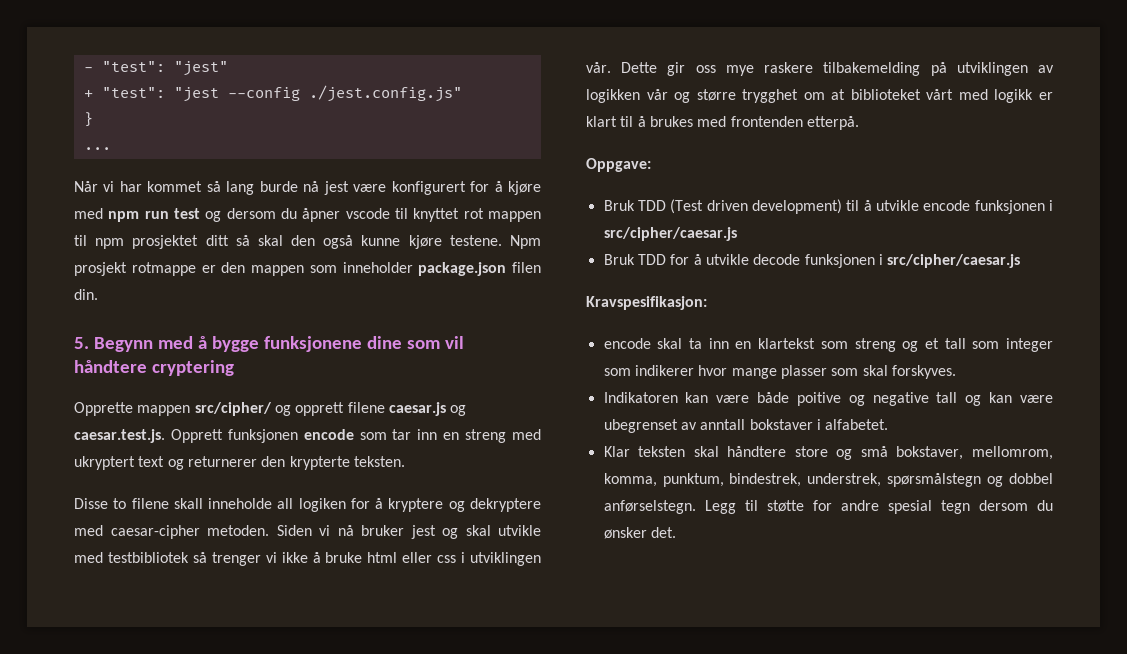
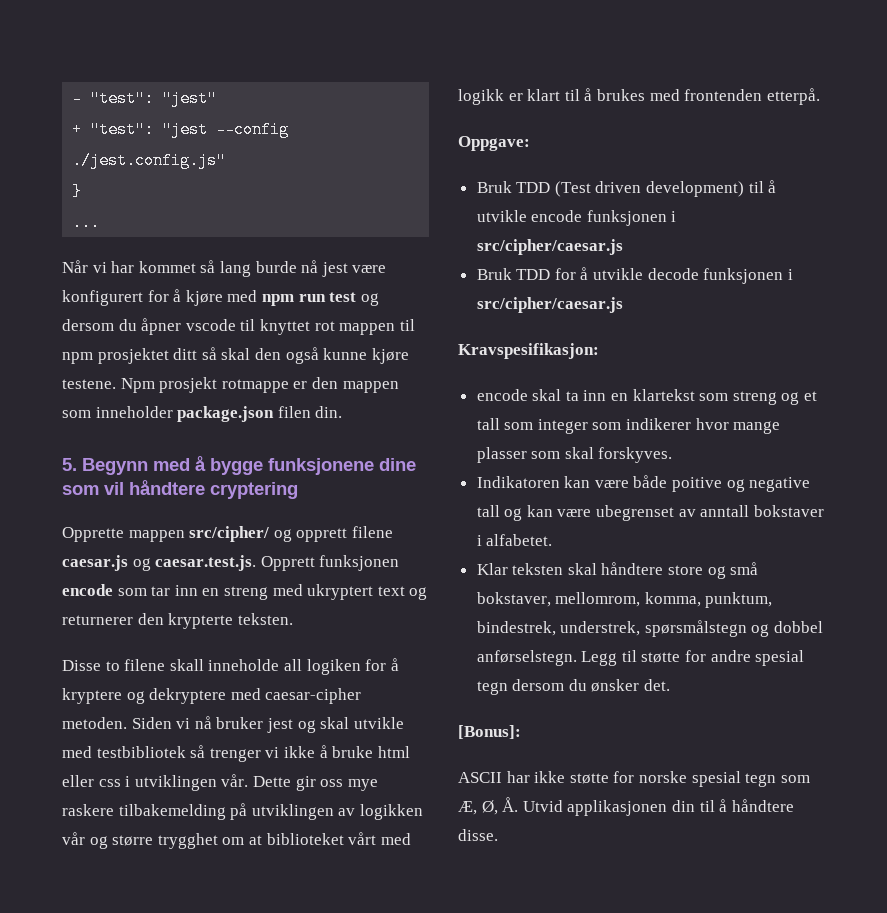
(676, 532) none -> [458,725,521,739] [458,771,810,787] [458,797,794,816] [458,829,498,841] // [Bonus]: // ASCII har ikke støtte for norske spesial tegn som Æ, Ø, Å. Utvid applikasjonen din til å håndtere disse.

